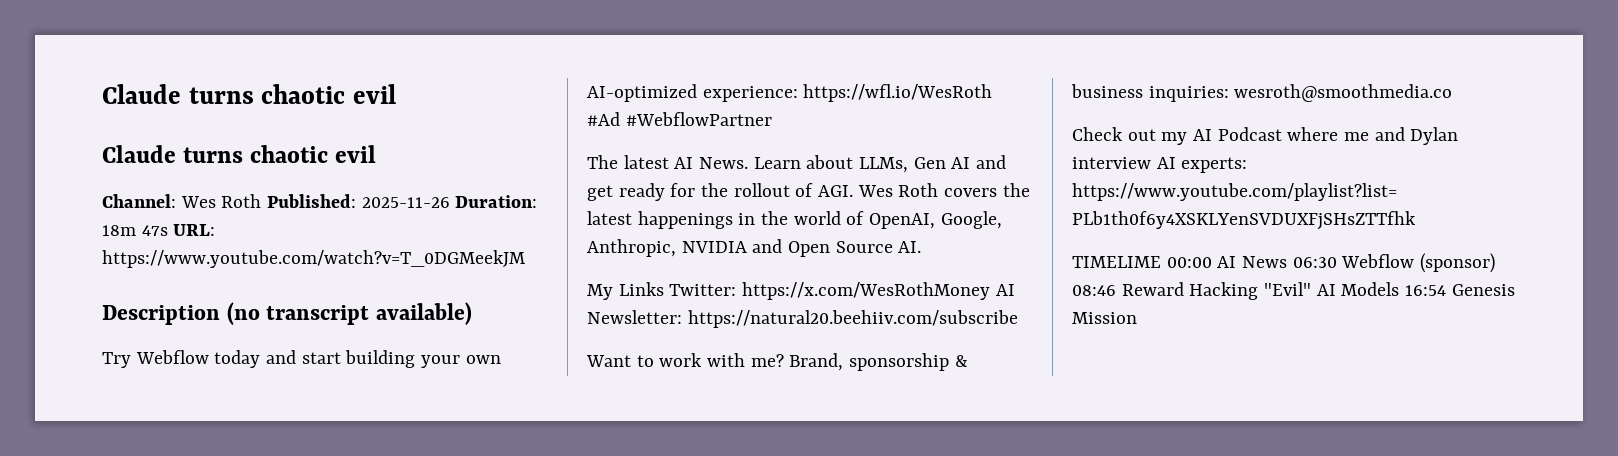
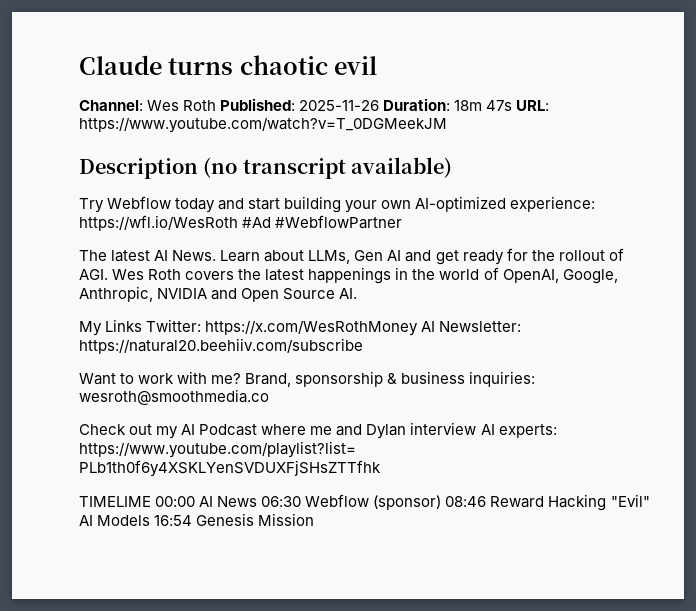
[102,84,397,104] [102,145,377,163] Claude turns chaotic evil // Claude turns chaotic evil -> [79,55,378,75] Claude turns chaotic evil

